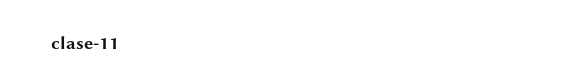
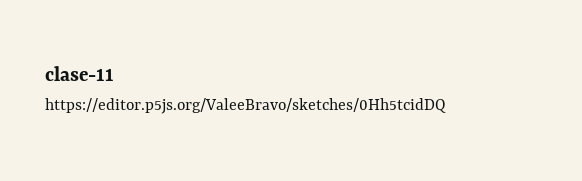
(119, 42) none -> [45,98,446,114] // https://editor.p5js.org/ValeeBravo/sketches/0Hh5tcidDQ

